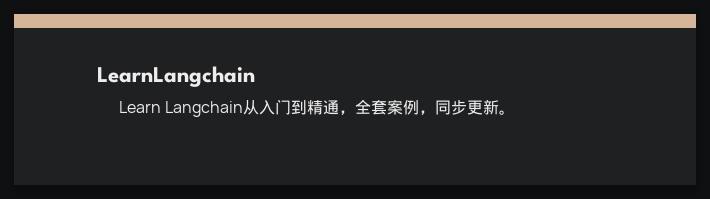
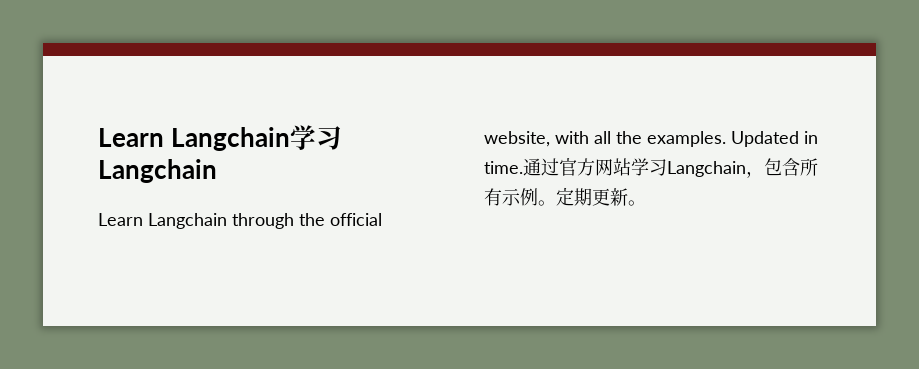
[97,66,255,87] [119,99,468,117] LearnLangchain // Learn Langchain从入门到精通，全套案例，同步 -> [98,125,342,151] [98,159,217,183] [98,213,382,229] [484,131,818,147] [484,158,818,178] [484,187,592,206] Learn Langchain学习Langchain // Learn Langchain through the official website, with all the examples. Updated in time.通过官方网站学习Langchain，包含所有示例。定期

